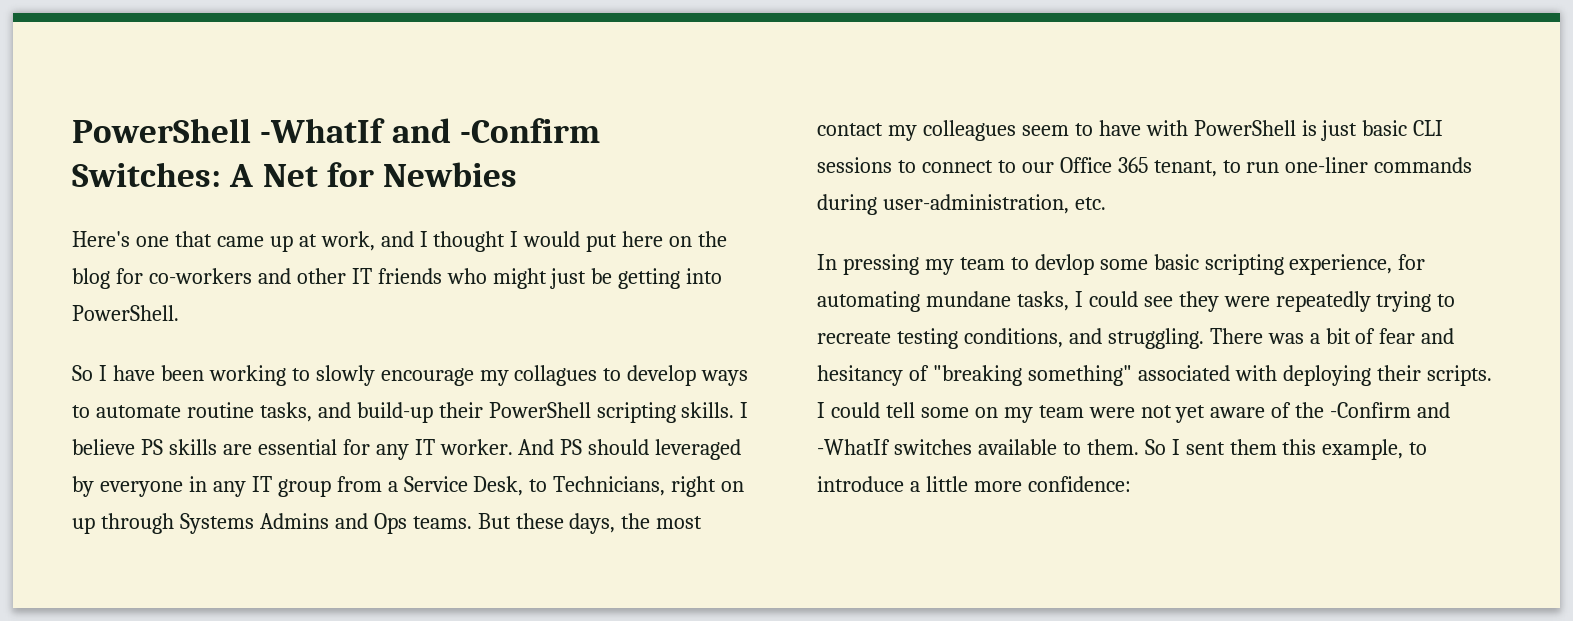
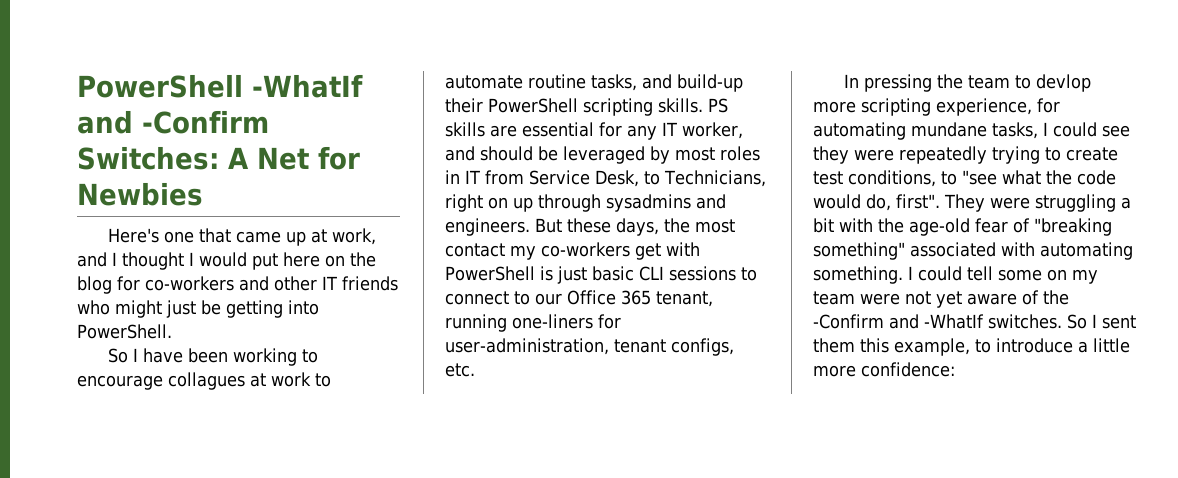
[315,365,749,386] slowly encourage my collagues to develop ways -> [77,372,311,390] encourage collagues at work
[740,402,749,418] [72,439,135,455] I believe -> (703, 105) none
[439,439,742,460] [72,476,398,497] worker. And PS should leveraged by everyone in any IT group from a -> [682,122,743,139] [445,146,760,164] [445,170,524,185] worker, and should be leveraged by most roles in IT from
[179,513,472,534] Systems Admins and Ops teams. -> [606,194,726,212] [445,218,530,236] sysadmins and engineers.
[922,120,1141,141] colleagues seem to have -> [541,242,661,260] co-workers get
[1222,157,1473,173] [817,194,1069,215] to run one-liner commands during user-administration, -> [445,314,621,332] [445,338,734,356] running one-liners for user-administration, tenant configs,
[924,259,954,275] my -> [936,74,963,89] the
[1099,254,1199,270] some basic -> [813,101,856,113] more
[817,328,1455,349] [817,365,903,386] recreate testing conditions, and struggling. There was a bit of fear and hesitancy -> [1066,147,1118,161] [813,170,1116,187] [813,194,1131,212] [813,218,1008,236] create test conditions, to "see what the code would do, first". They were struggling a bit with the age-old fear
[1282,365,1492,386] deploying their scripts. -> [1040,242,1133,260] [813,266,903,284] automating something.
[893,439,1139,455] switches available to them. -> [987,314,1062,329] switches.

